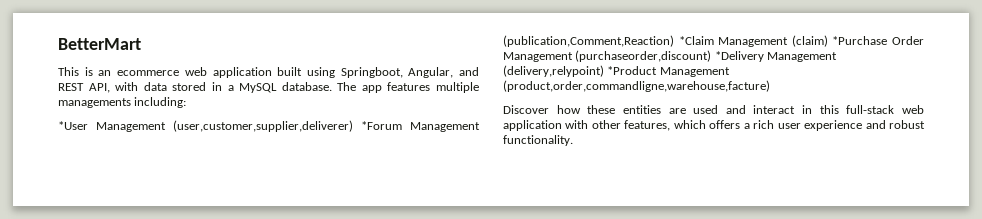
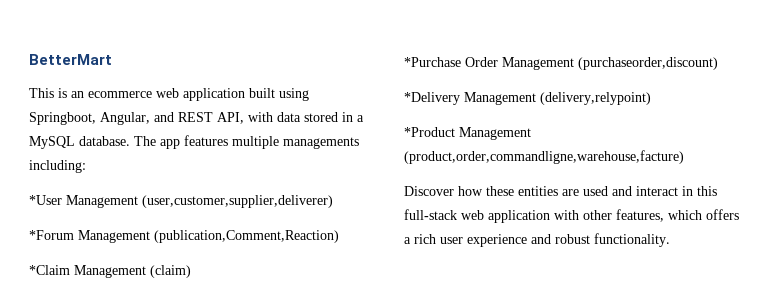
(353, 126) none -> (333, 201) //
(674, 41) none -> (339, 236) //
(828, 41) none -> (191, 271) //
(712, 56) none -> (718, 63) //
(604, 71) none -> (651, 98) //

